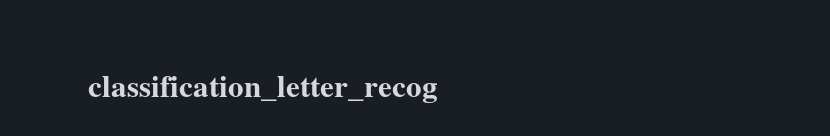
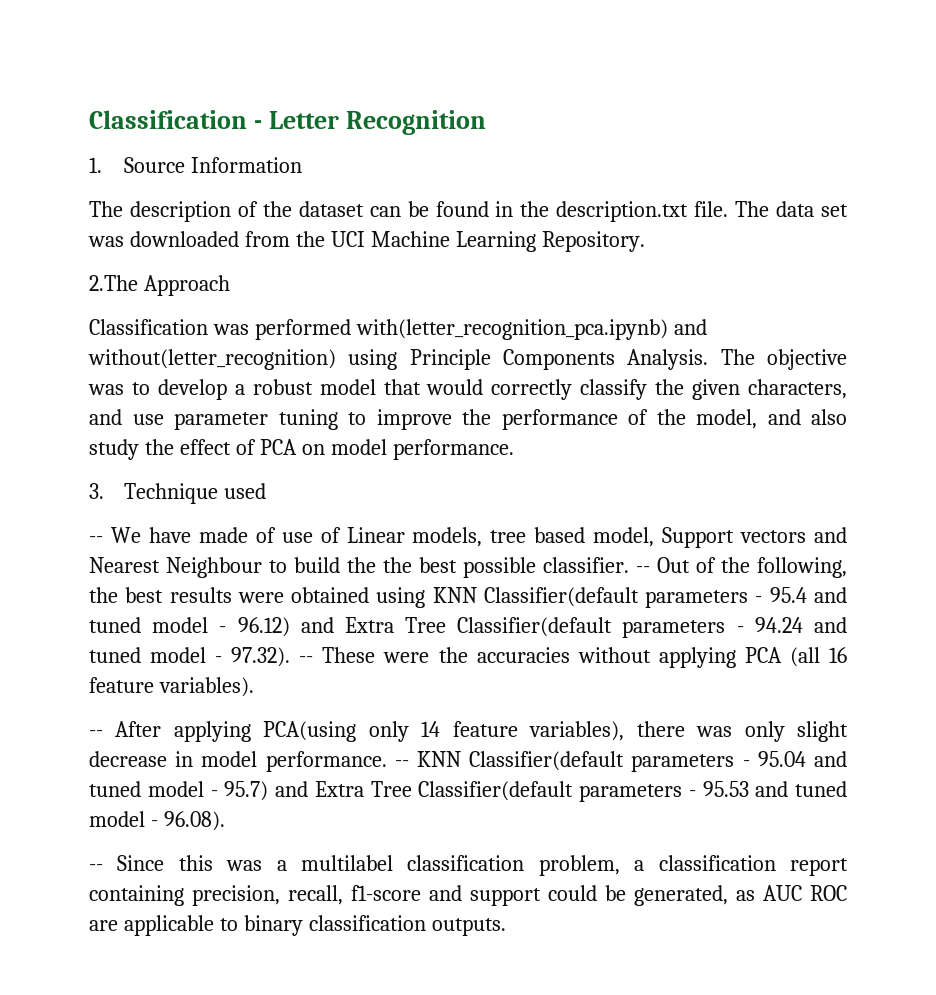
[88,76,438,103] classification_letter_recog -> [89,110,486,135] [89,157,302,173] [89,201,849,222] [88,231,645,252] [89,275,230,296] [89,319,707,340] [88,349,848,370] [88,379,847,400] [89,409,847,430] [89,439,514,460] [89,483,266,504] [89,527,848,548] [89,557,847,578] [89,587,847,608] [89,617,847,638] [89,647,848,668] [89,677,254,697] [89,721,849,742] [89,751,848,772] [89,781,847,802] [89,811,225,831] [89,855,848,876] [89,885,847,906] [89,915,506,936] Classification - Letter Recognition // 1. Source Information // The description of the dataset can be found in the description.txt file. The data set was downloaded from the UCI Machine Learning Repository. // 2.The Approach // Classification was performed with(letter_recognition_pca.ipynb) and without(letter_recognition) using Principle Components Analysis. The objective was to develop a robust model that would correctly classify the given characters, and use parameter tuning to improve the performance of the model, and also study the effect of PCA on model performance. // 3. Technique used // -- We have made of use of Linear models, tree based model, Support vectors and Nearest Neighbour to build the the best possible classifier. -- Out of the following, the best results were obtained using KNN Classifier(default parameters - 95.4 and tuned model - 96.12) and Extra Tree Classifier(default parameters - 94.24 and tuned model - 97.32). -- These were the accuracies without applying PCA (all 16 feature variables). // -- After applying PCA(using only 14 feature variables), there was only slight decrease in model performance. -- KNN Classifier(default parameters - 95.04 and tuned model - 95.7) and Extra Tree Classifier(default parameters - 95.53 and tuned model - 96.08). // -- Since this was a multilabel classification problem, a classification report containing precision, recall, f1-score and support could be generated, as AUC ROC are applicable to binary classification outputs.

